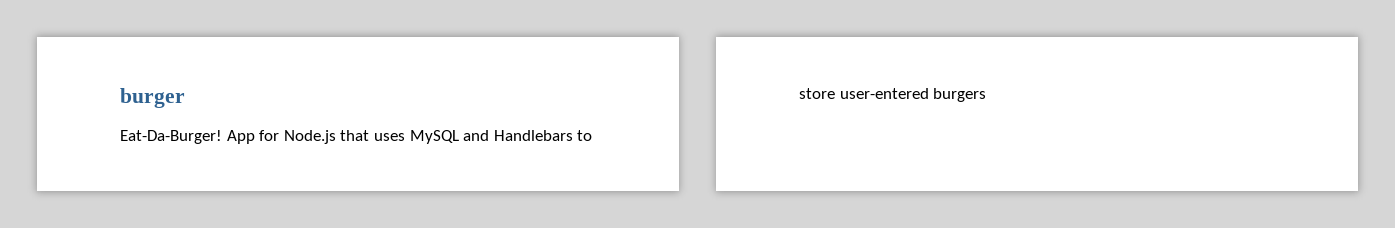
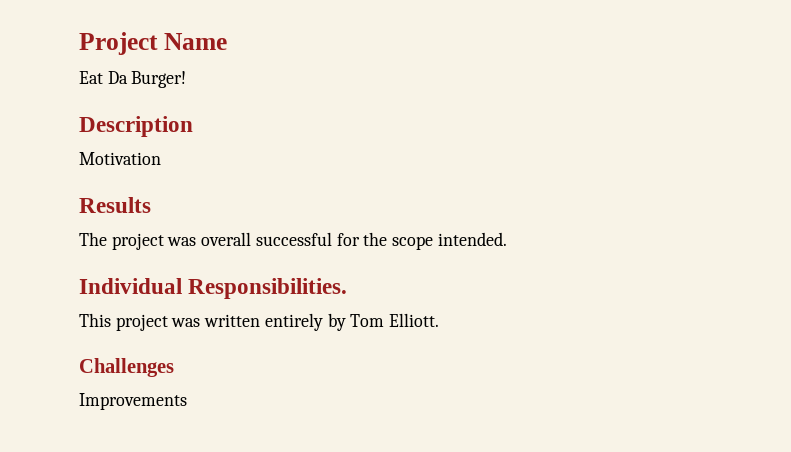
[120,88,185,108] [120,130,593,144] [799,88,987,102] burger // Eat-Da-Burger! App for Node.js that uses MySQL and Handlebars to store user-entered burgers -> [79,32,227,55] [79,71,187,88] [79,116,193,137] [79,152,161,165] [79,197,151,213] [79,232,507,250] [79,278,348,299] [79,313,440,331] [79,358,174,377] [79,393,187,410] Project Name // Eat Da Burger! // Description // Motivation // Results // The project was overall successful for the scope intended. // Individual Responsibilities. // This project was written entirely by Tom Elliott. // Challenges // Improvements

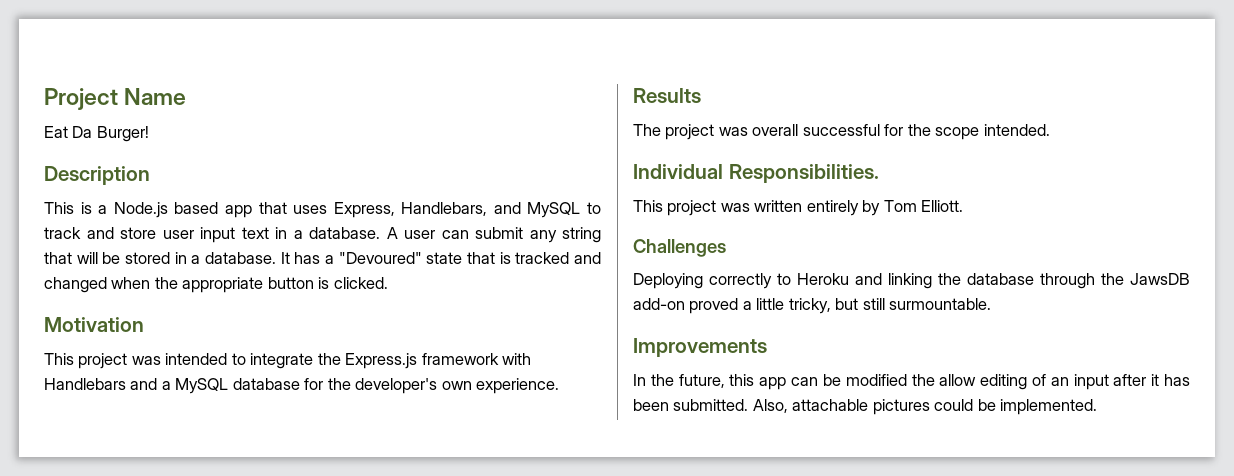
[79,152,161,165] Motivation -> [44,202,601,218] [44,227,601,243] [44,252,602,264] [44,277,388,293] [44,317,144,332] [44,353,532,369] [44,378,560,394] This is a Node.js based app that uses Express, Handlebars, and MySQL to track and store user input text in a database. A user can submit any string that will be stored in a database. It has a "Devoured" state that is tracked and changed when the appropriate button is clicked. // Motivation // This project was intended to integrate the Express.js framework with Handlebars and a MySQL database for the developer's own experience.
[79,393,187,410] Improvements -> [633,273,1190,289] [633,298,992,314] [633,338,767,357] [633,374,1190,390] [633,399,1098,415] Deploying correctly to Heroku and linking the database through the JawsDB add-on proved a little tricky, but still surmountable. // Improvements // In the future, this app can be modified the allow editing of an input after it has been submitted. Also, attachable pictures could be implemented.

